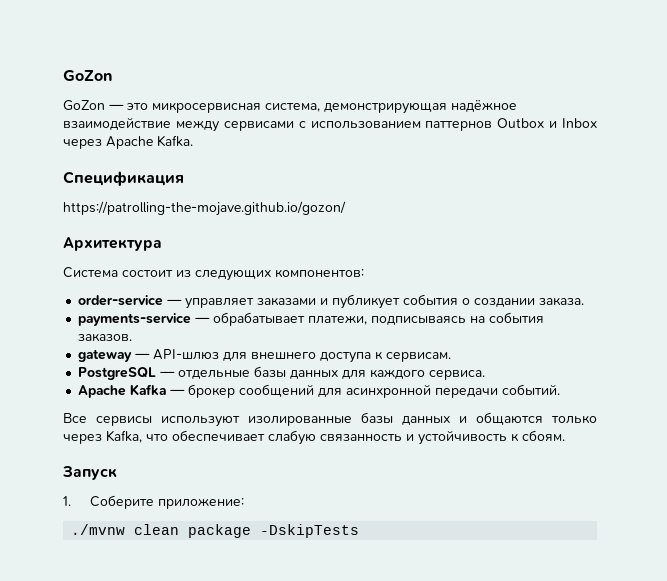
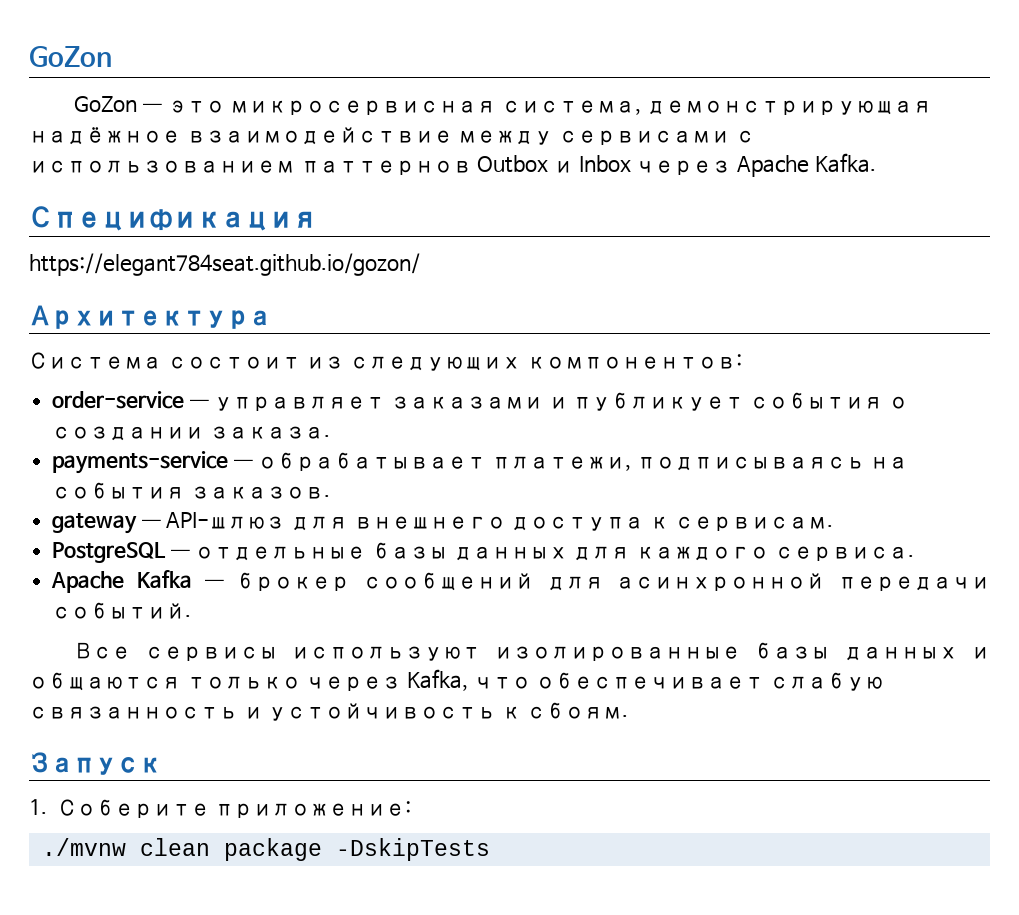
[63,201,346,216] https://patrolling-the-mojave.github.io/gozon/ -> [29,253,420,276] https://elegant784seat.github.io/gozon/

